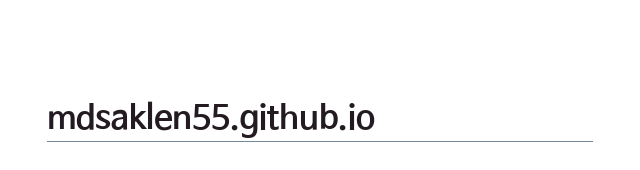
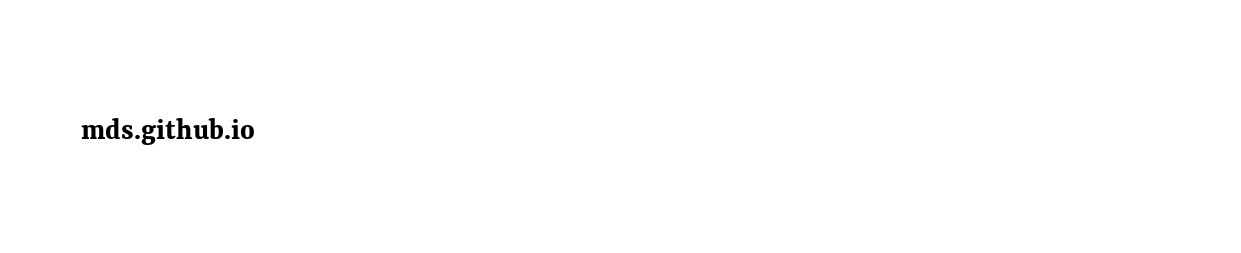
[47,101,375,138] mdsaklen55.github.io -> [81,118,255,145] mds.github.io

